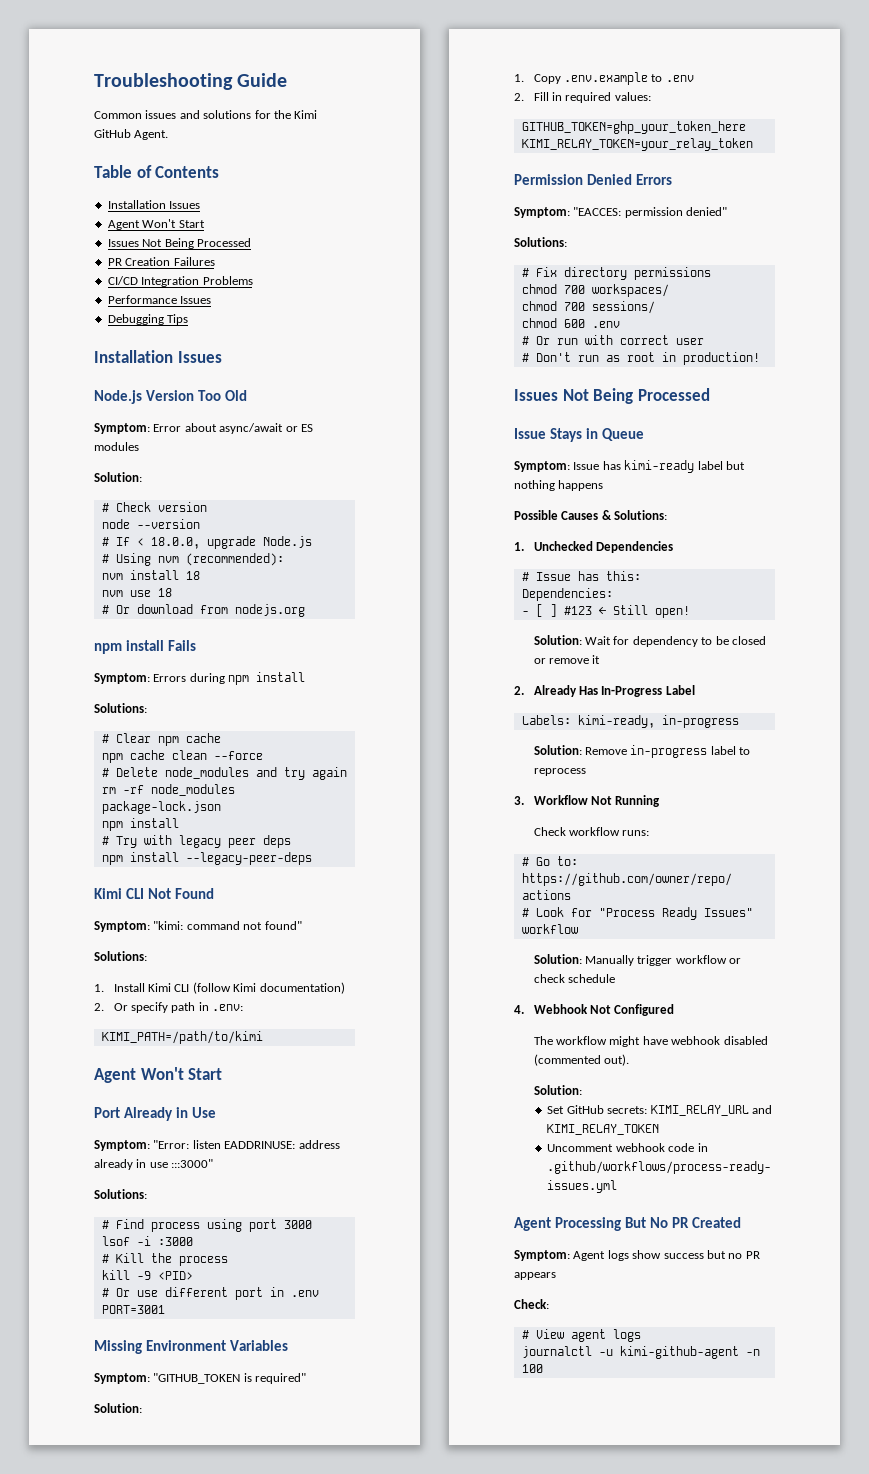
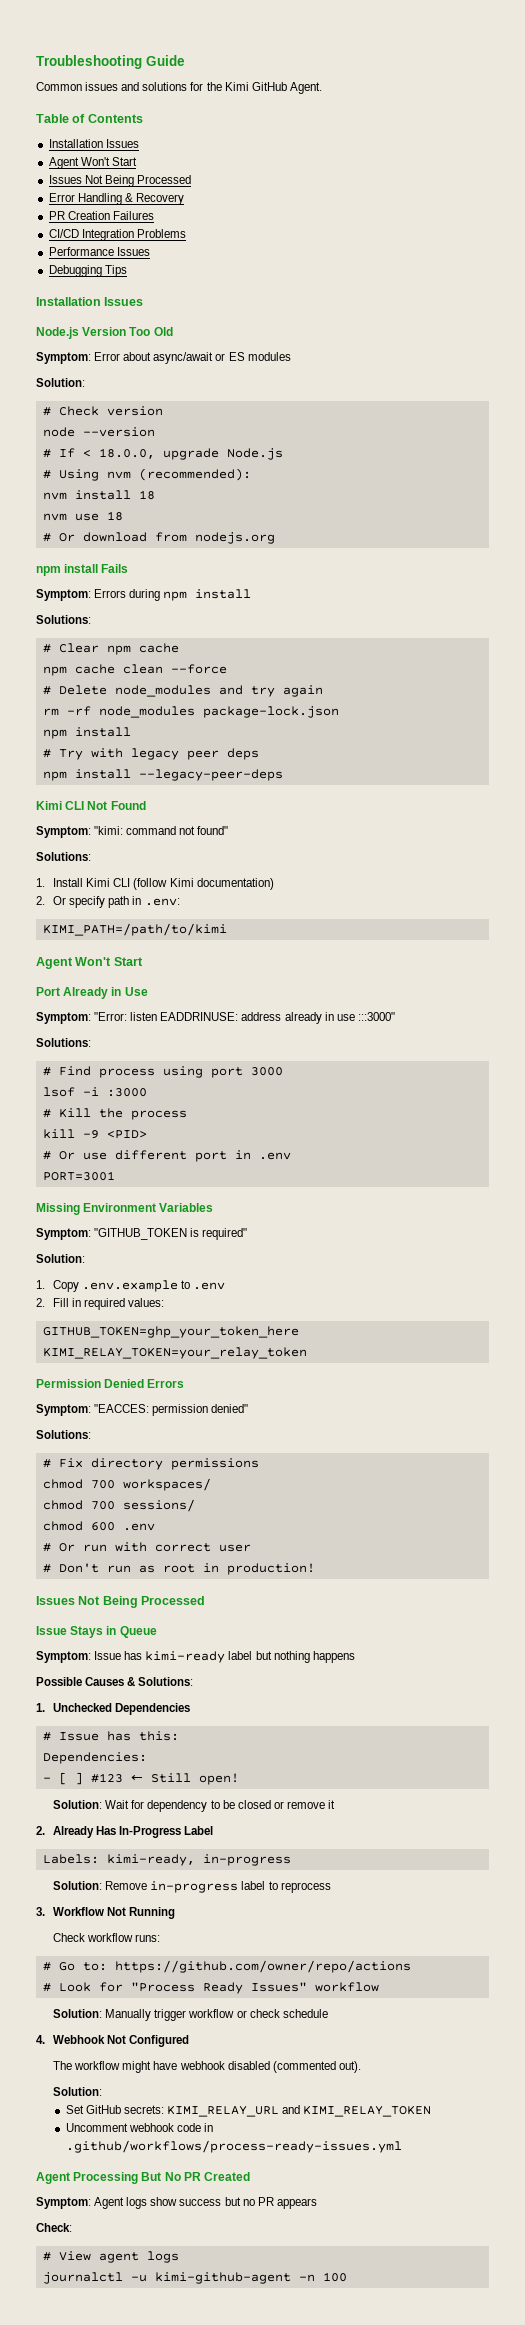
(251, 242) none -> [48,193,184,205] // Error Handling & Recovery

